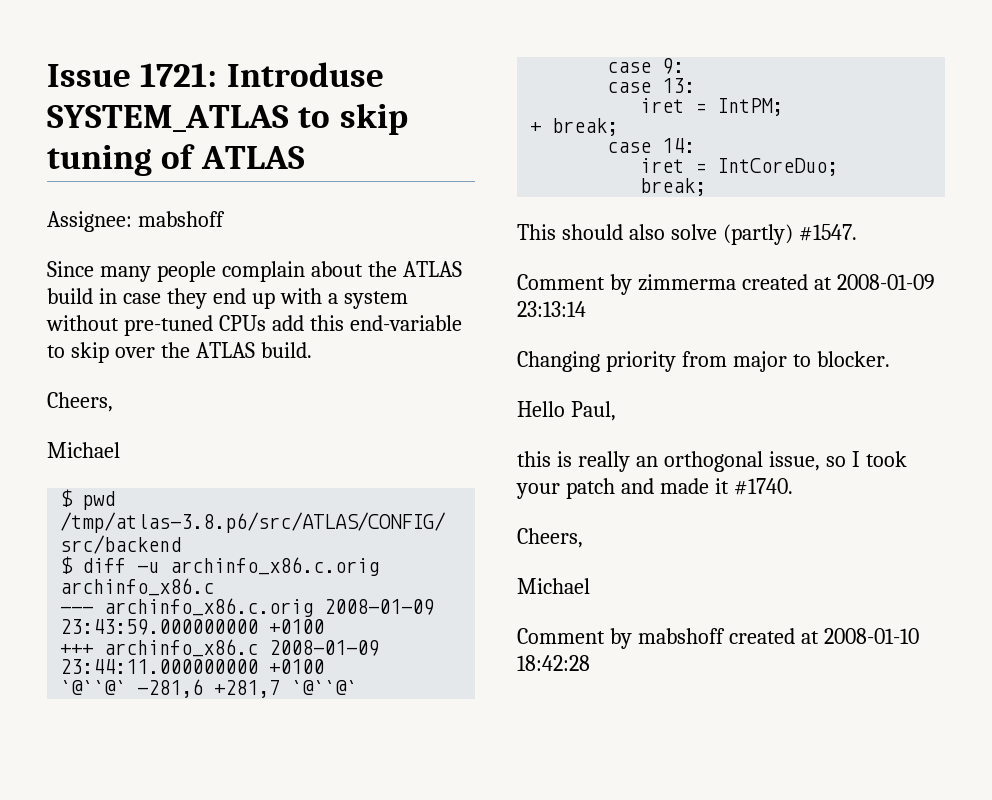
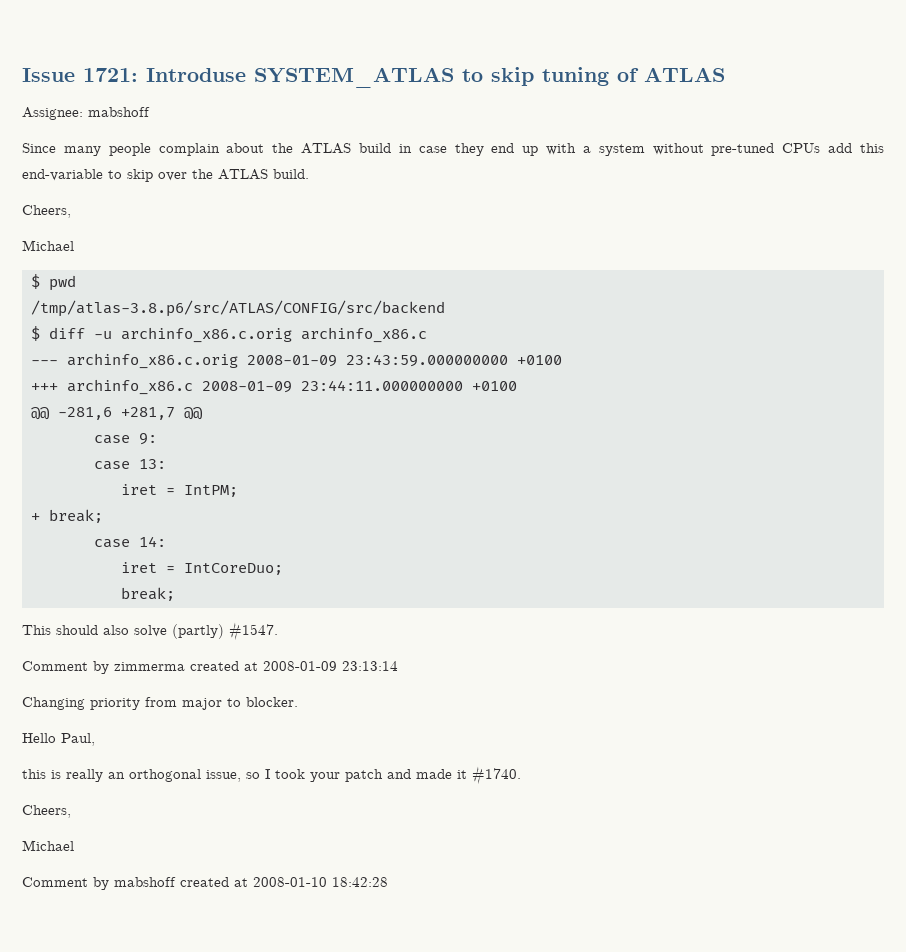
[60,680,127,695] `@``@` -> [31,407,49,420] @@
[291,680,358,695] `@``@` -> [184,407,202,420] @@

